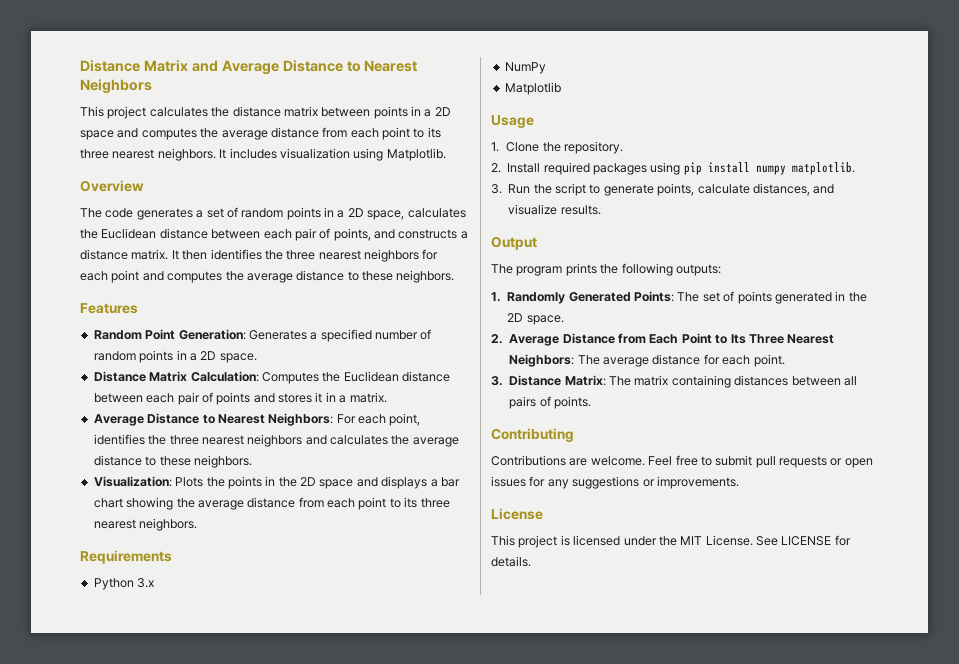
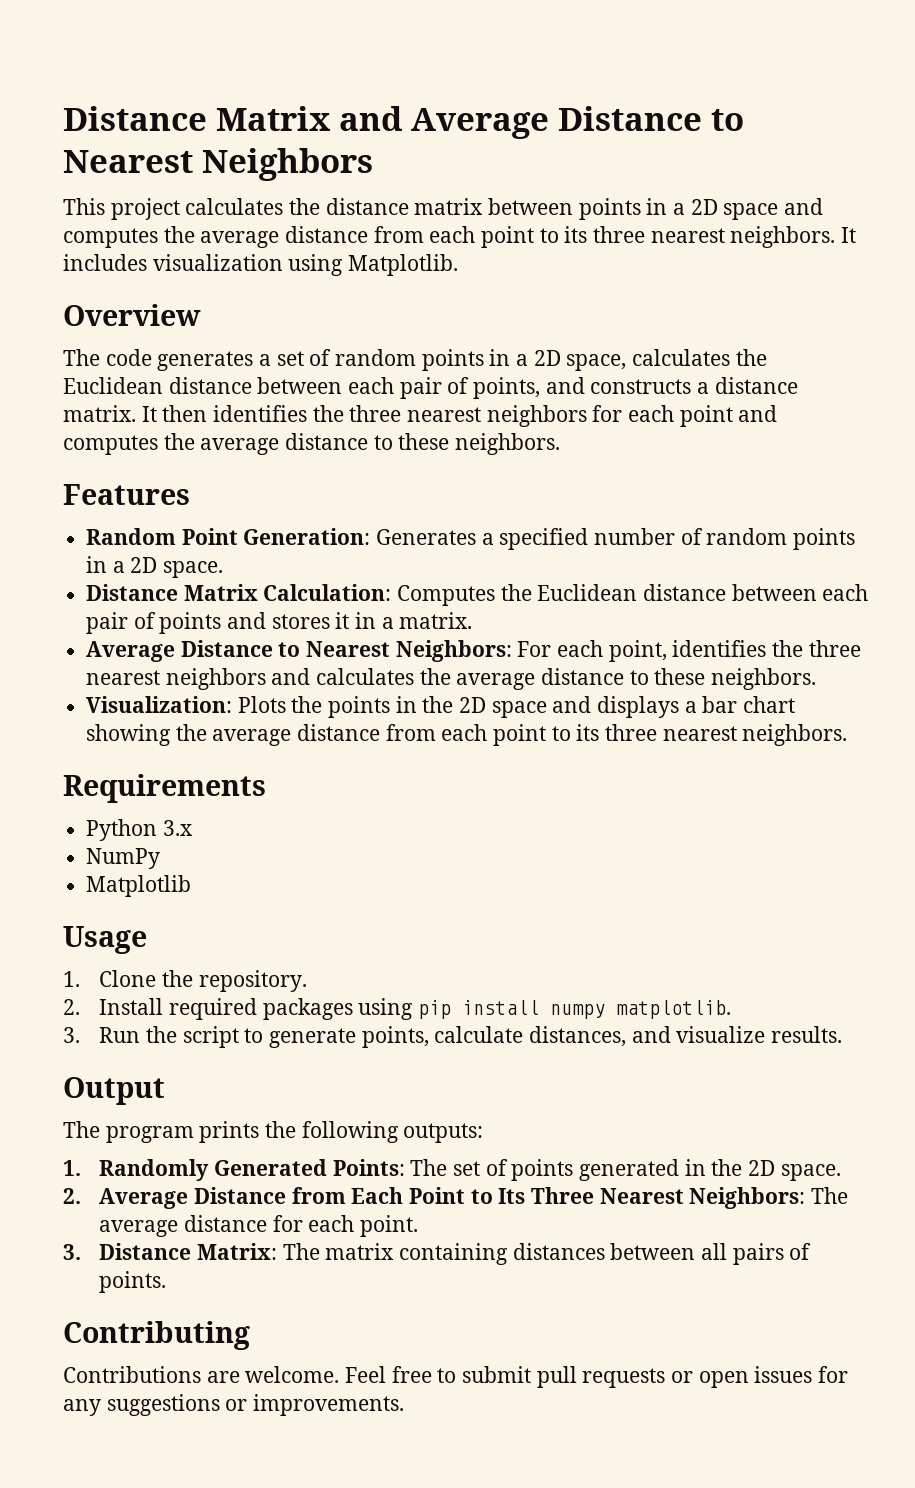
[491,508,543,520] [491,535,851,548] [491,556,531,567] // License // This project is licensed under the MIT License. See LICENSE for details. -> (405, 1405) none

